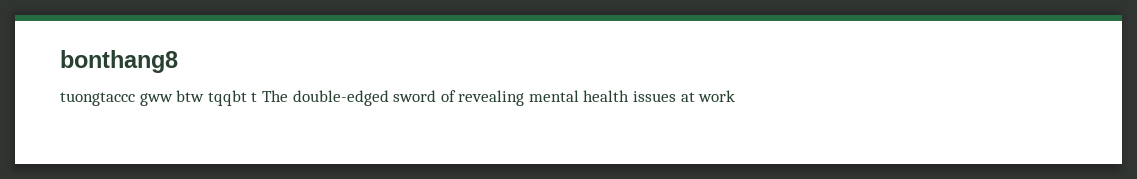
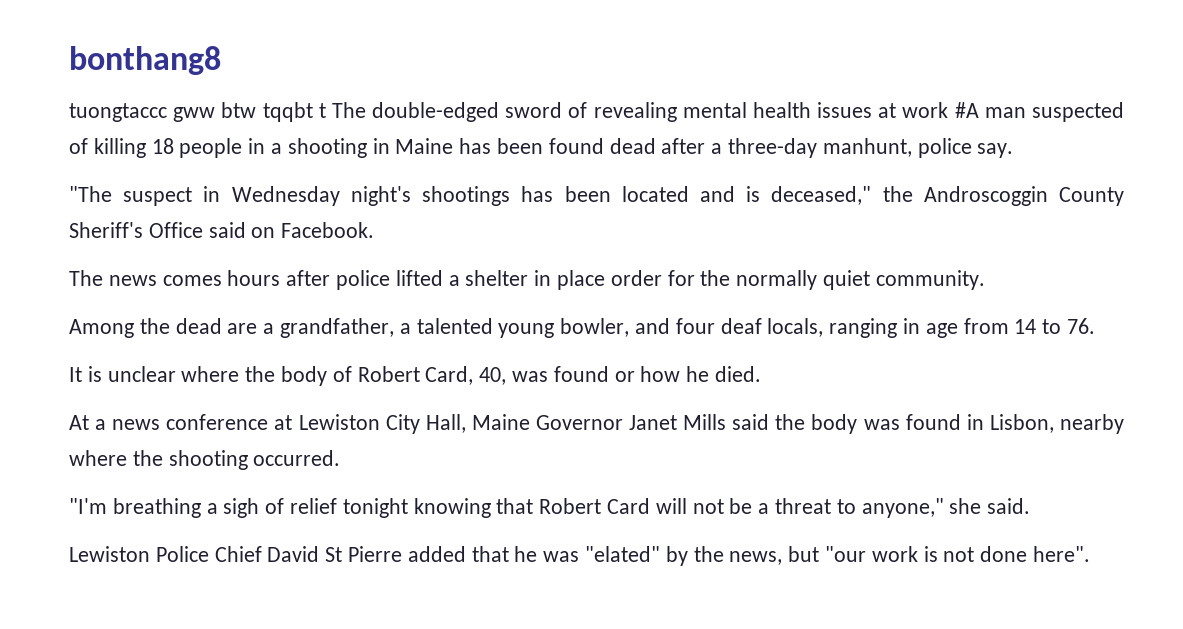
(736, 96) none -> [954,102,1124,122] [69,138,1014,158] [69,186,1124,206] [69,222,375,238] [69,270,985,290] [69,318,1096,338] [69,366,762,386] [69,414,1124,434] [69,450,341,470] [69,498,1031,518] [69,546,1091,566] #A man suspected of killing 18 people in a shooting in Maine has been found dead after a three-day manhunt, police say. // "The suspect in Wednesday night's shootings has been located and is deceased," the Androscoggin County Sheriff's Office said on Facebook. // The news comes hours after police lifted a shelter in place order for the normally quiet community. // Among the dead are a grandfather, a talented young bowler, and four deaf locals, ranging in age from 14 to 76. // It is unclear where the body of Robert Card, 40, was found or how he died. // At a news conference at Lewiston City Hall, Maine Governor Janet Mills said the body was found in Lisbon, nearby where the shooting occurred. // "I'm breathing a sigh of relief tonight knowing that Robert Card will not be a threat to anyone," she said. // Lewiston Police Chief David St Pierre added that he was "elated" by the news, but "our work is not done here".

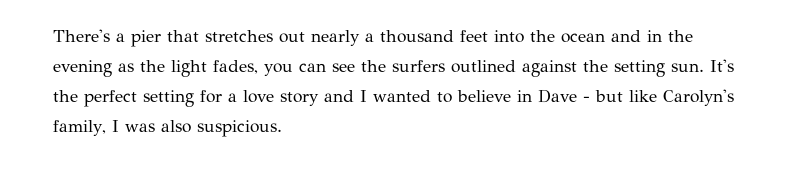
[69,46,221,75] [69,102,1124,122] [69,138,1014,158] [69,186,1124,206] [69,222,375,238] [69,270,985,290] [69,318,1096,338] [69,366,762,386] [69,414,1124,434] [69,450,341,470] [69,498,1031,518] [69,546,1091,566] bonthang8 // tuongtaccc gww btw tqqbt t The double-edged sword of revealing mental health issues at work #A man suspected of killing 18 people in a shooting in Maine has been found dead after a three-day manhunt, police say. // "The suspect in Wednesday night's shootings has been located and is deceased," the Androscoggin County Sheriff's Office said on Facebook. // The news comes hours after police lifted a shelter in place order for the normally quiet community. // Among the dead are a grandfather, a talented young bowler, and four deaf locals, ranging in age from 14 to 76. // It is unclear where the body of Robert Card, 40, was found or how he died. // At a news conference at Lewiston City Hall, Maine Governor Janet Mills said the body was found in Lisbon, nearby where the shooting occurred. // "I'm breathing a sigh of relief tonight knowing that Robert Card will not be a threat to anyone," she said. // Lewiston Police Chief David St Pierre added that he was "elated" by the news, but "our work is not done here". -> [53,29,693,47] [53,59,734,77] [53,89,734,107] [53,120,282,137] There's a pier that stretches out nearly a thousand feet into the ocean and in the evening as the light fades, you can see the surfers outlined against the setting sun. It's the perfect setting for a love story and I wanted to believe in Dave - but like Carolyn's family, I was also suspicious.

